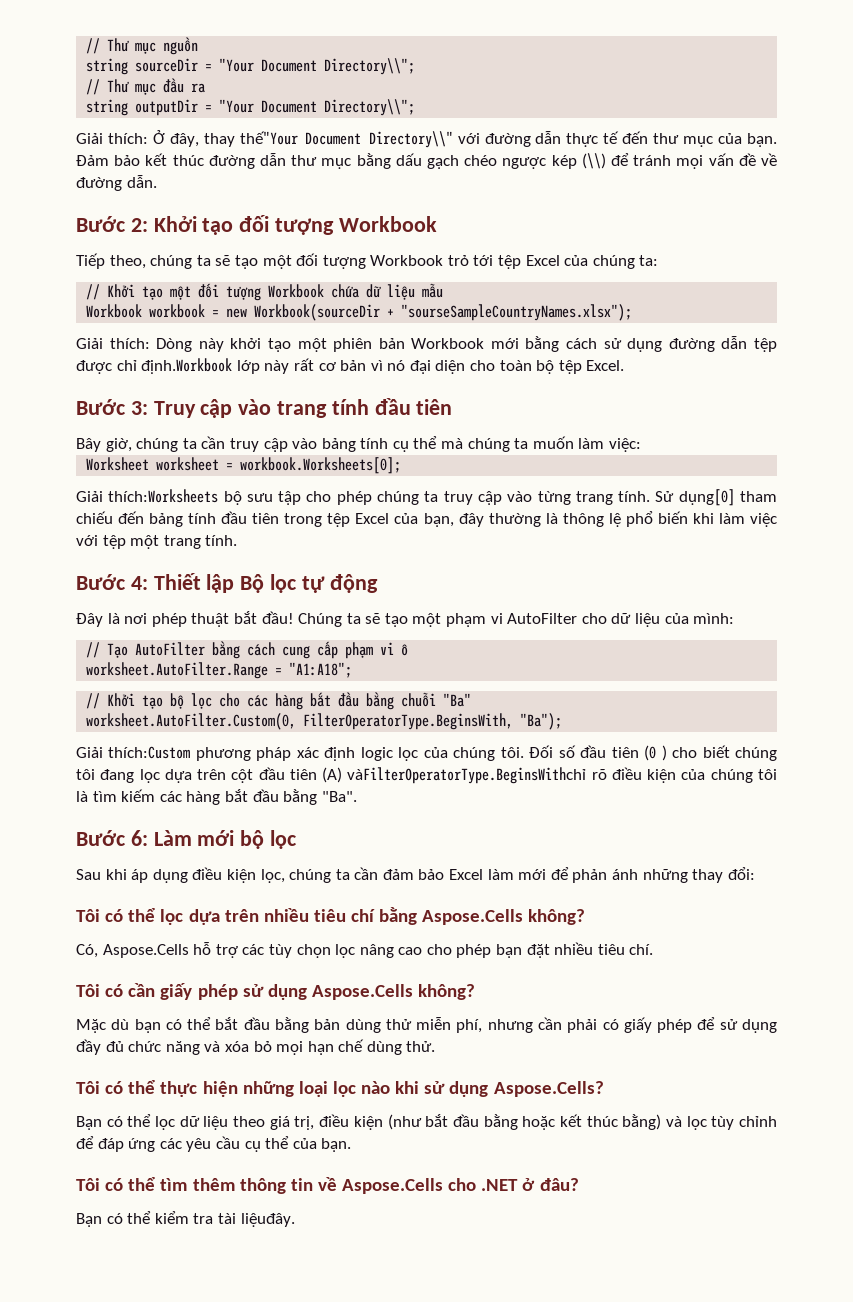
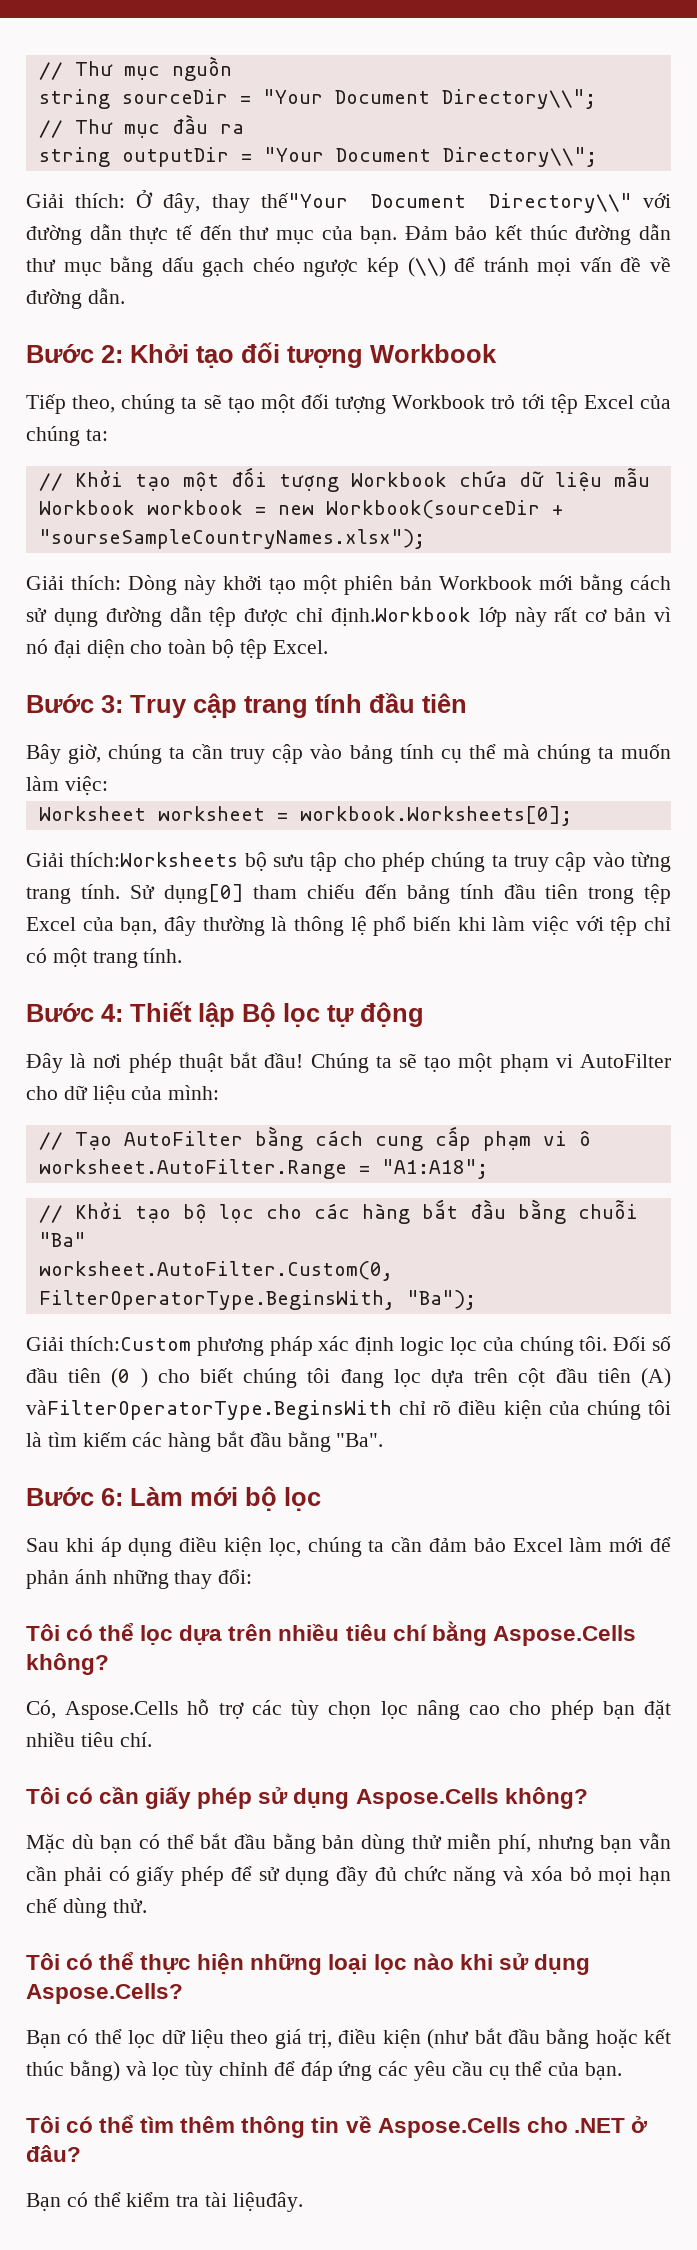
[238,399,272,415] vào -> (237, 705) none
(126, 542) none -> [643,917,671,931] [26,948,47,963] chỉ có
[347,767,587,784] vàFilterOperatorType.BeginsWithchỉ -> [26,1400,427,1420] vàFilterOperatorType.BeginsWith chỉ
(533, 1026) none -> [600,1833,671,1853] bạn vẫn

